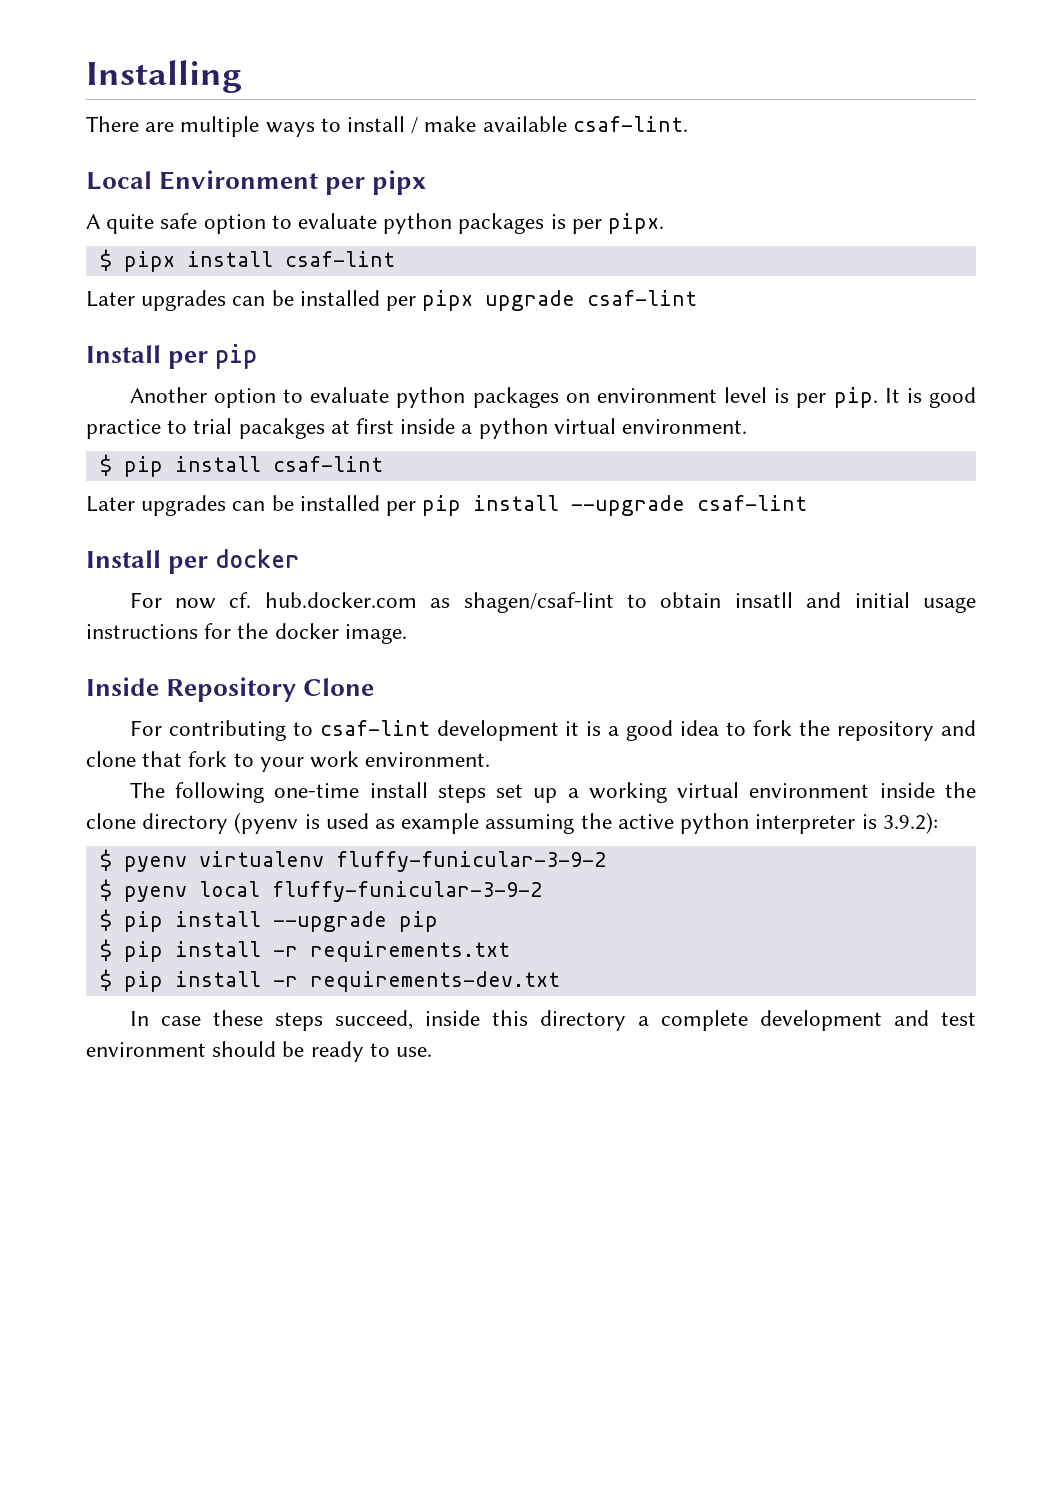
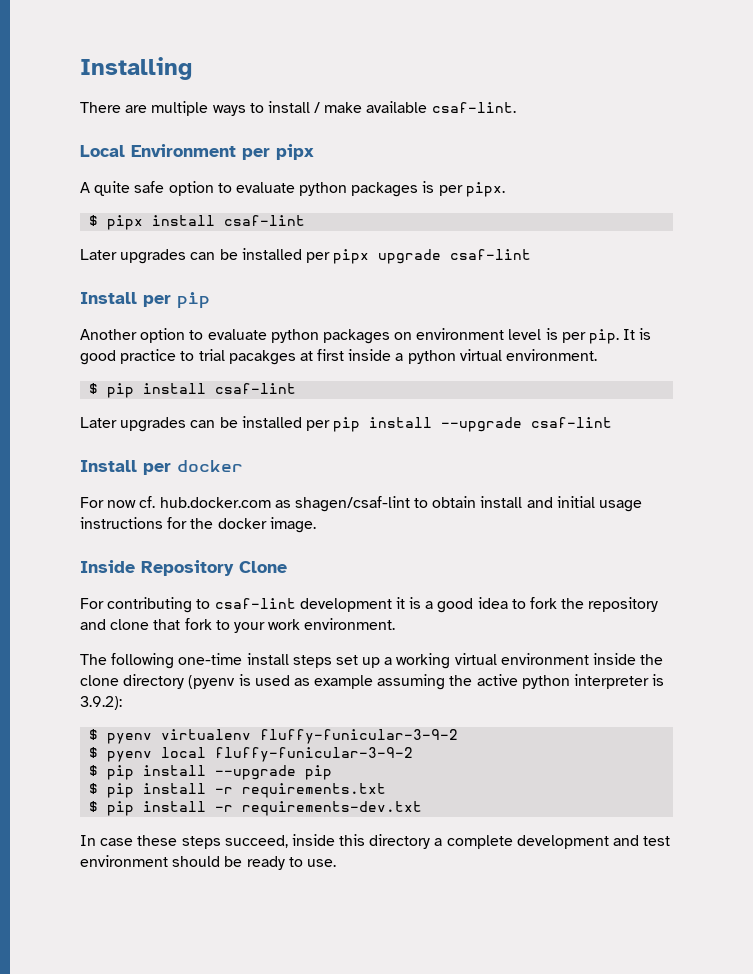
[734,592,793,608] insatll -> [480,496,523,508] install

